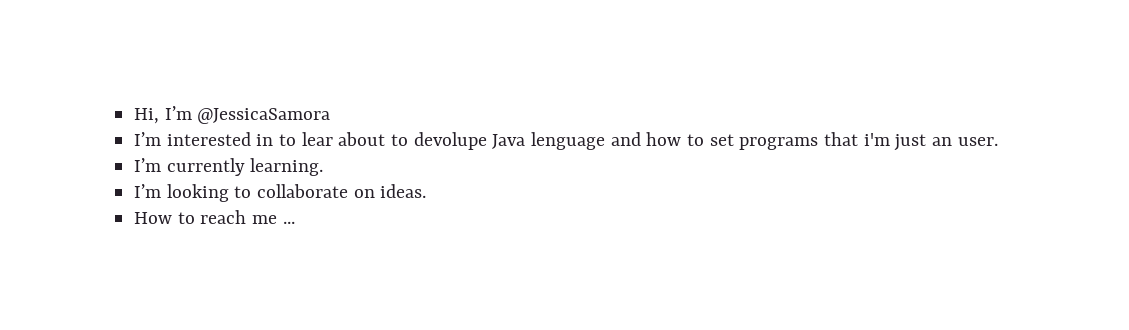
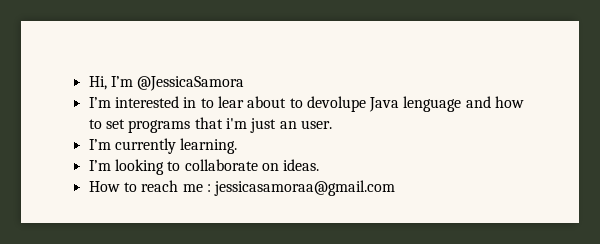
[282,221,295,224] ... -> [206,180,396,196] : jessicasamoraa@gmail.com

